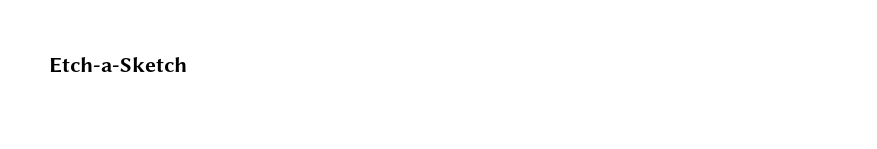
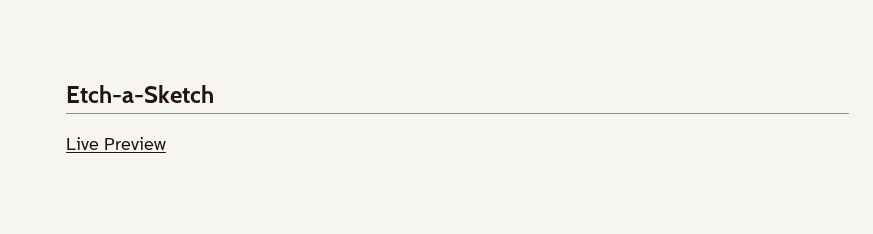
(187, 65) none -> [66,137,166,150] // Live Preview

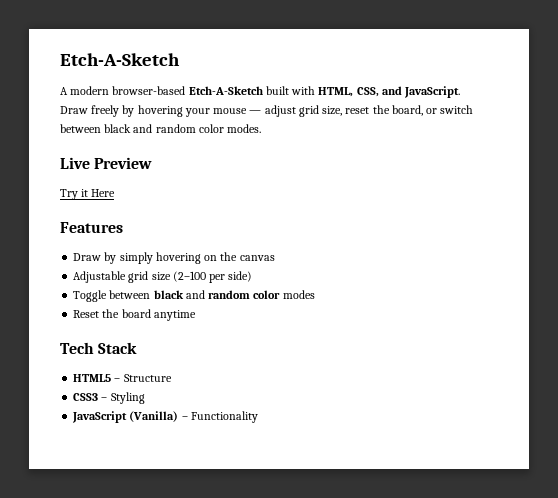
[66,85,214,103] [66,137,166,150] Etch-a-Sketch // Live Preview -> [60,53,180,66] [60,86,461,98] [60,105,474,117] [60,124,262,133] [60,157,153,169] [60,189,116,200] [60,222,123,233] [73,252,275,264] [73,271,253,283] [73,290,315,302] [73,309,196,321] [60,342,138,354] [73,374,172,382] [73,392,145,404] [72,411,258,423] Etch-A-Sketch // A modern browser-based Etch-A-Sketch built with HTML, CSS, and JavaScript. // Draw freely by hovering your mouse — adjust grid size, reset the board, or switch between black and random color modes. // Live Preview // Try it Here // Features // Draw by simply hovering on the canvas // Adjustable grid size (2–100 per side) // Toggle between black and random color modes // Reset the board anytime // Tech Stack // HTML5 – Structure // CSS3 – Styling // JavaScript (Vanilla) – Functionality

